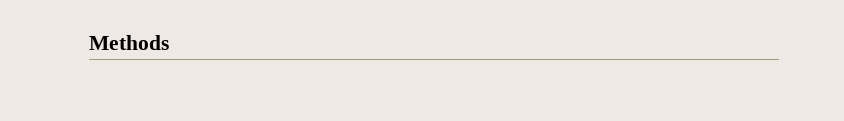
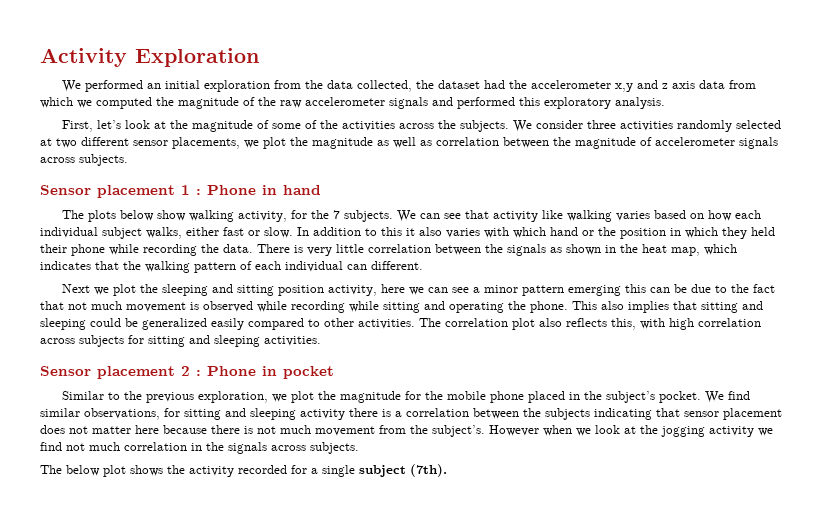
[89,35,169,50] Methods -> [40,48,259,67] [62,80,757,92] [40,97,665,109] [62,120,782,132] [40,137,778,149] [40,154,128,166] [40,185,321,198] [62,210,762,222] [40,227,775,239] [40,244,737,256] [40,261,423,273] [62,284,776,296] [40,301,763,313] [40,318,761,330] [40,335,321,347] [40,366,334,379] [62,391,751,403] [40,408,782,420] [40,425,773,437] [40,442,359,454] [40,464,447,477] Activity Exploration // We performed an initial exploration from the data collected, the dataset had the accelerometer x,y and z axis data from which we computed the magnitude of the raw accelerometer signals and performed this exploratory analysis. // First, let’s look at the magnitude of some of the activities across the subjects. We consider three activities randomly selected at two different sensor placements, we plot the magnitude as well as correlation between the magnitude of accelerometer signals across subjects. // Sensor placement 1 : Phone in hand // The plots below show walking activity, for the 7 subjects. We can see that activity like walking varies based on how each individual subject walks, either fast or slow. In addition to this it also varies with which hand or the position in which they held their phone while recording the data. There is very little correlation between the signals as shown in the heat map, which indicates that the walking pattern of each individual can different. // Next we plot the sleeping and sitting position activity, here we can see a minor pattern emerging this can be due to the fact that not much movement is observed while recording while sitting and operating the phone. This also implies that sitting and sleeping could be generalized easily compared to other activities. The correlation plot also reflects this, with high correlation across subjects for sitting and sleeping activities. // Sensor placement 2 : Phone in pocket // Similar to the previous exploration, we plot the magnitude for the mobile phone placed in the subject’s pocket. We find similar observations, for sitting and sleeping activity there is a correlation between the subjects indicating that sensor placement does not matter here because there is not much movement from the subject’s. However when we look at the jogging activity we find not much correlation in the signals across subjects. // The below plot shows the activity recorded for a single subject (7th).

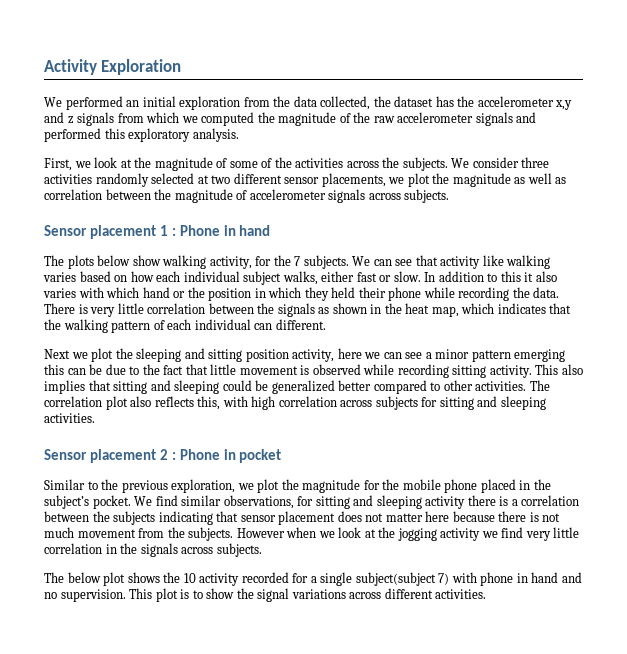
[484,80,506,89] had -> [435,96,454,107] has
[672,80,726,89] axis data -> [77,112,115,126] signals
[97,120,122,129] let’s -> [74,161,91,168] we
[68,301,122,310] not much -> [210,364,237,375] little
[349,301,568,313] while sitting and operating the phone. -> [452,365,532,378] sitting activity.
[211,318,244,330] easily -> [338,380,372,391] better
[432,425,485,437] subject’s. -> [188,527,234,541] subjects.
[66,442,120,451] not much -> [525,527,580,541] very little
(185, 469) none -> [183,573,196,583] 10
[359,464,447,477] subject (7th). -> [355,572,582,586] [44,588,487,602] subject(subject 7) with phone in hand and no supervision. This plot is to show the signal variations across different activities.

